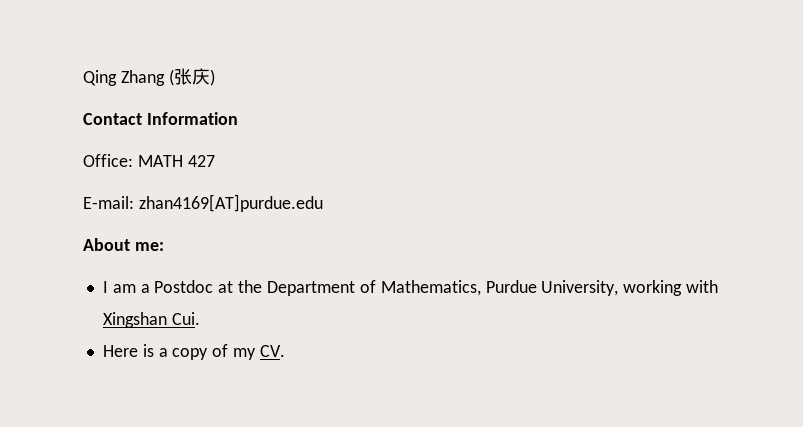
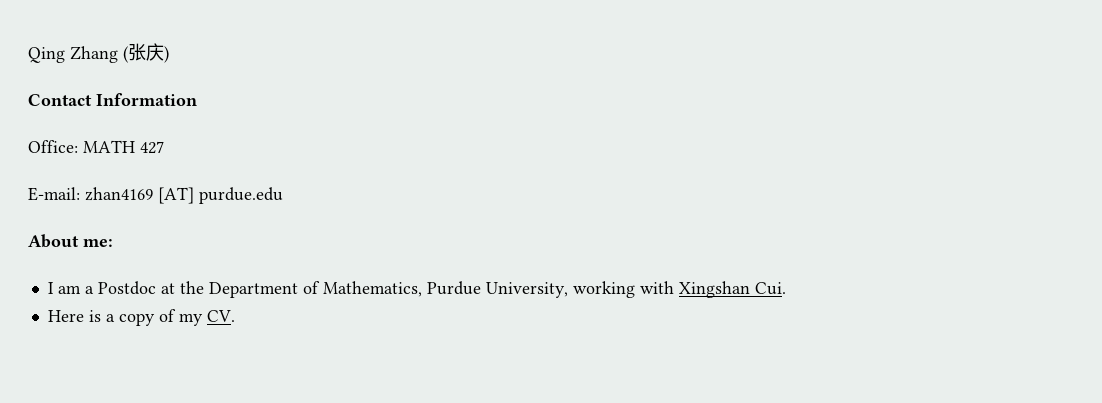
[138,194,323,212] zhan4169[AT]purdue.edu -> [85,187,283,204] zhan4169 [AT] purdue.edu

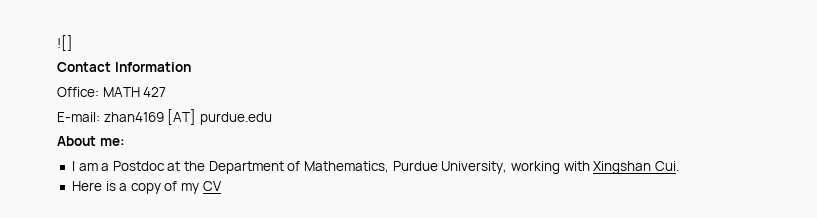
[28,43,169,63] Qing Zhang (张庆) -> [57,35,73,51] ![]
[206,310,235,322] CV. -> [202,181,222,191] CV

